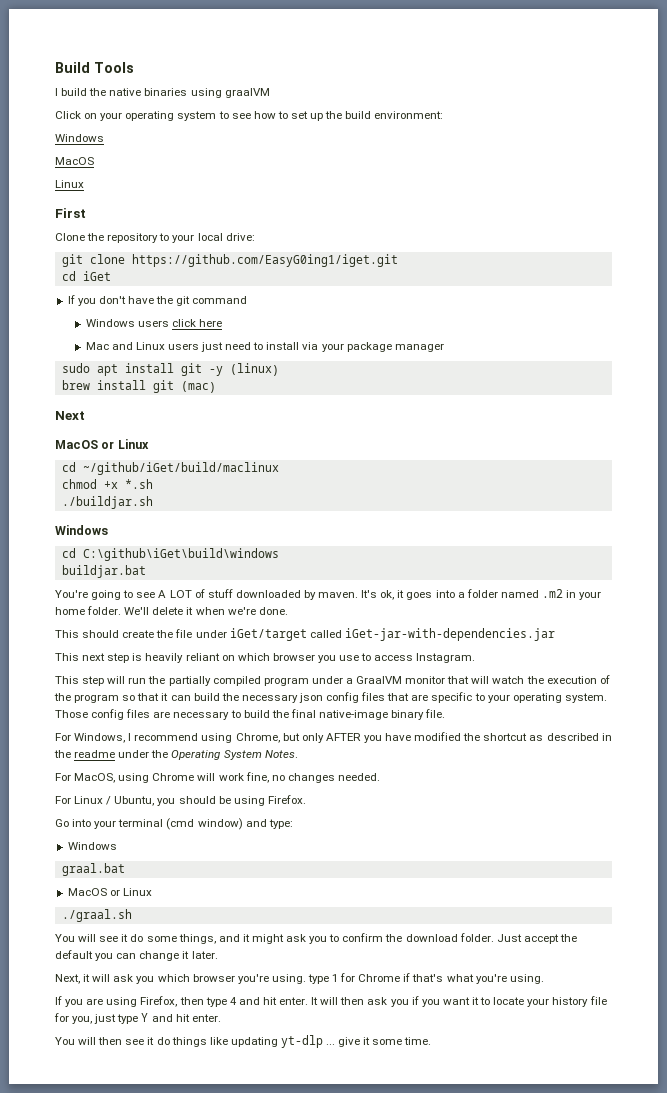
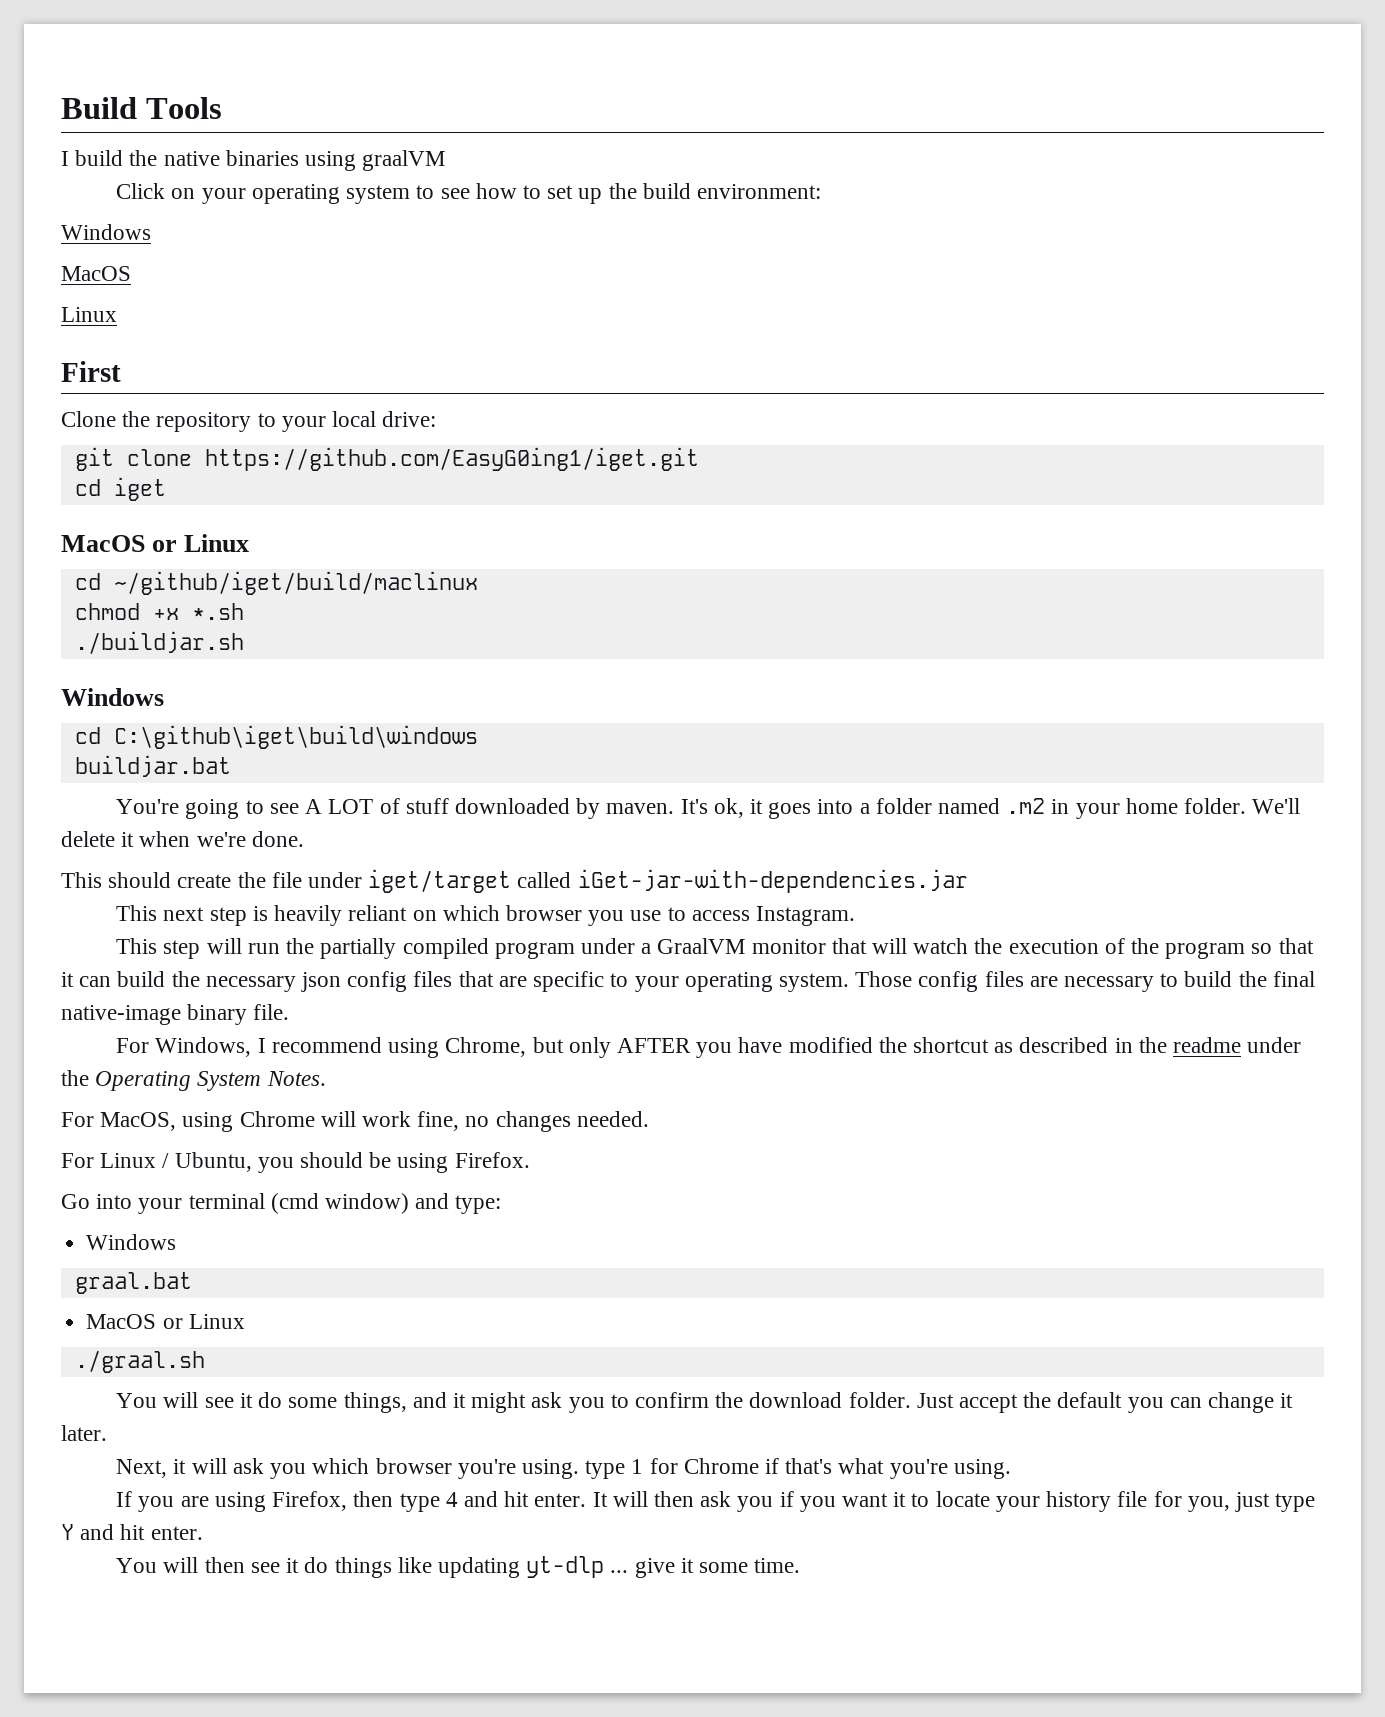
[82,271,111,281] [67,295,248,306] [85,319,222,327] [85,342,444,352] [61,363,279,376] [61,380,216,393] [55,411,85,420] iGet // If you don't have the git command // Windows users click here // Mac and Linux users just need to install via your package manager // sudo apt install git -y (linux) // brew install git (mac) // Next -> [113,477,166,501] iget
[82,462,279,475] ~/github/iGet/build/maclinux -> [113,571,478,595] ~/github/iget/build/maclinux
[82,548,279,561] C:\github\iGet\build\windows -> [113,725,478,749] C:\github\iget\build\windows
[229,628,307,641] iGet/target -> [368,869,512,893] iget/target

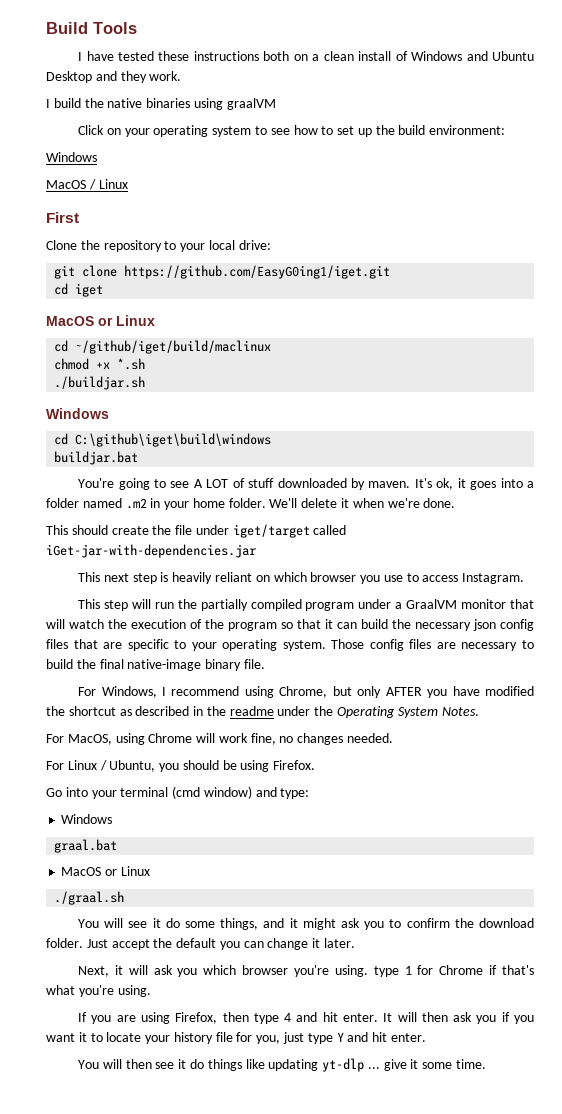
(222, 108) none -> [78,51,534,61] [46,71,182,83] // I have tested these instructions both on a clean install of Windows and Ubuntu Desktop and they work.
(131, 273) // -> [88,179,96,190] /

